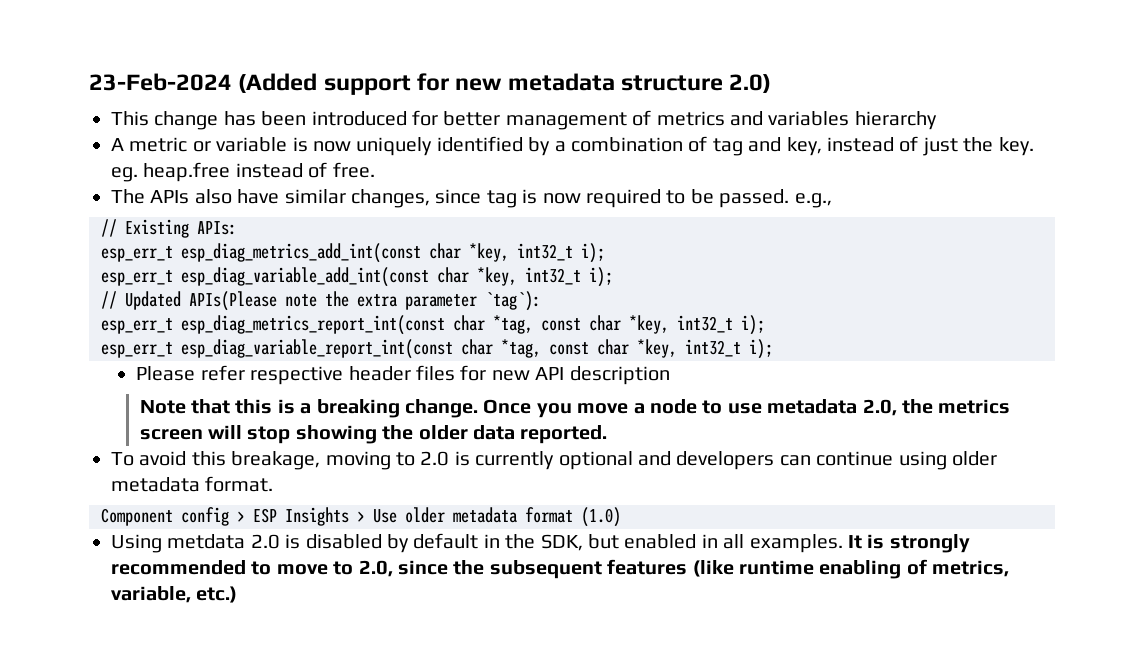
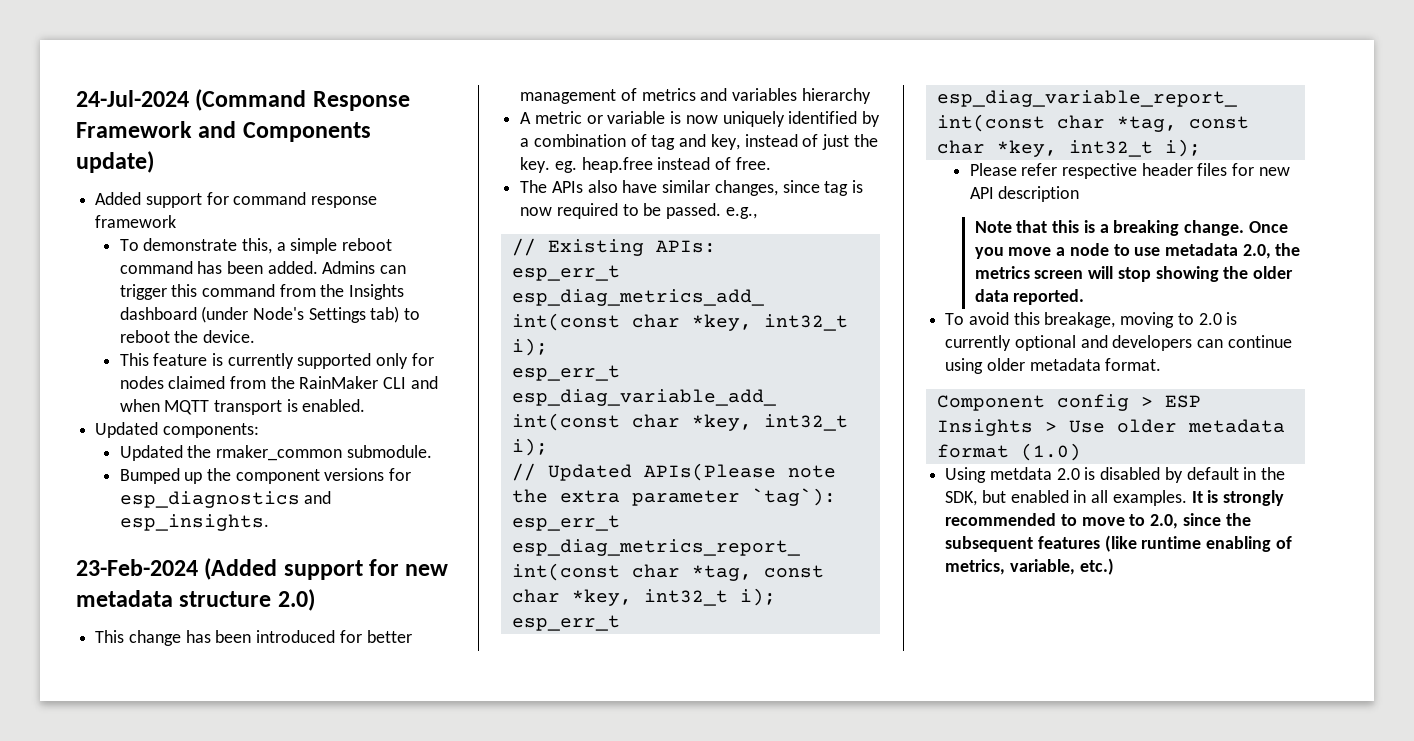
(89, 82) none -> [76,89,410,111] [76,121,371,142] [76,151,154,173] [95,192,378,208] [95,215,177,228] [119,238,393,254] [119,261,407,274] [119,284,405,300] [119,306,421,323] [119,330,256,343] [119,353,434,369] [119,376,438,389] [119,399,366,415] [95,422,259,438] [119,445,432,461] [119,468,412,484] [119,491,332,508] [119,514,269,531] 24-Jul-2024 (Command Response Framework and Components update) // Added support for command response framework // To demonstrate this, a simple reboot command has been added. Admins can trigger this command from the Insights dashboard (under Node's Settings tab) to reboot the device. // This feature is currently supported only for nodes claimed from the RainMaker CLI and when MQTT transport is enabled. // Updated components: // Updated the rmaker_common submodule. // Bumped up the component versions for esp_diagnostics and esp_insights. //

